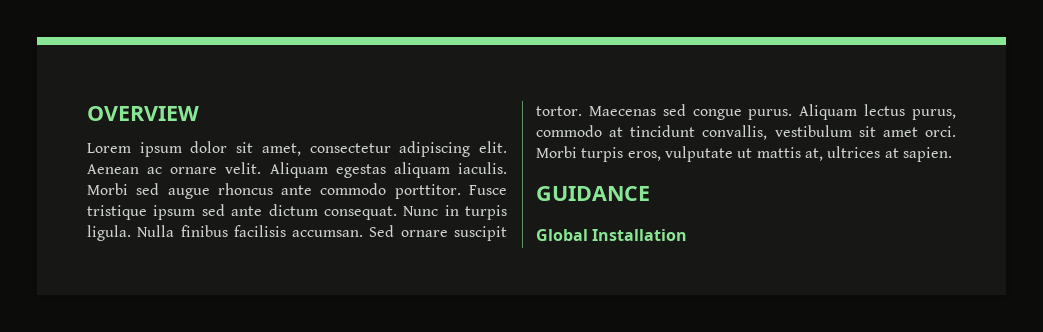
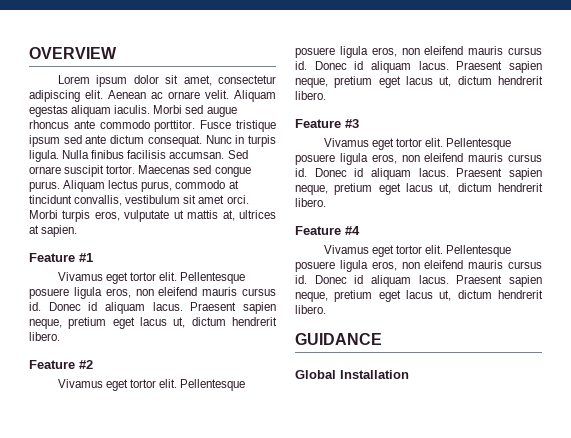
(952, 154) none -> [29,253,93,262] [57,272,246,284] [29,287,276,299] [29,302,276,314] [29,317,277,329] [29,332,60,341] [29,360,93,369] [57,379,246,391] [295,46,542,58] [295,61,542,73] [295,76,543,88] [295,91,326,100] [295,119,359,128] [323,138,512,150] [295,153,542,165] [295,168,542,180] [295,183,543,195] [295,198,326,207] [295,226,360,235] [323,245,512,257] [295,260,542,272] [295,275,542,287] [295,290,543,302] [295,305,326,314] // Feature #1 // Vivamus eget tortor elit. Pellentesque posuere ligula eros, non eleifend mauris cursus id. Donec id aliquam lacus. Praesent sapien neque, pretium eget lacus ut, dictum hendrerit libero. // Feature #2 // Vivamus eget tortor elit. Pellentesque posuere ligula eros, non eleifend mauris cursus id. Donec id aliquam lacus. Praesent sapien neque, pretium eget lacus ut, dictum hendrerit libero. // Feature #3 // Vivamus eget tortor elit. Pellentesque posuere ligula eros, non eleifend mauris cursus id. Donec id aliquam lacus. Praesent sapien neque, pretium eget lacus ut, dictum hendrerit libero. // Feature #4 // Vivamus eget tortor elit. Pellentesque posuere ligula eros, non eleifend mauris cursus id. Donec id aliquam lacus. Praesent sapien neque, pretium eget lacus ut, dictum hendrerit libero.

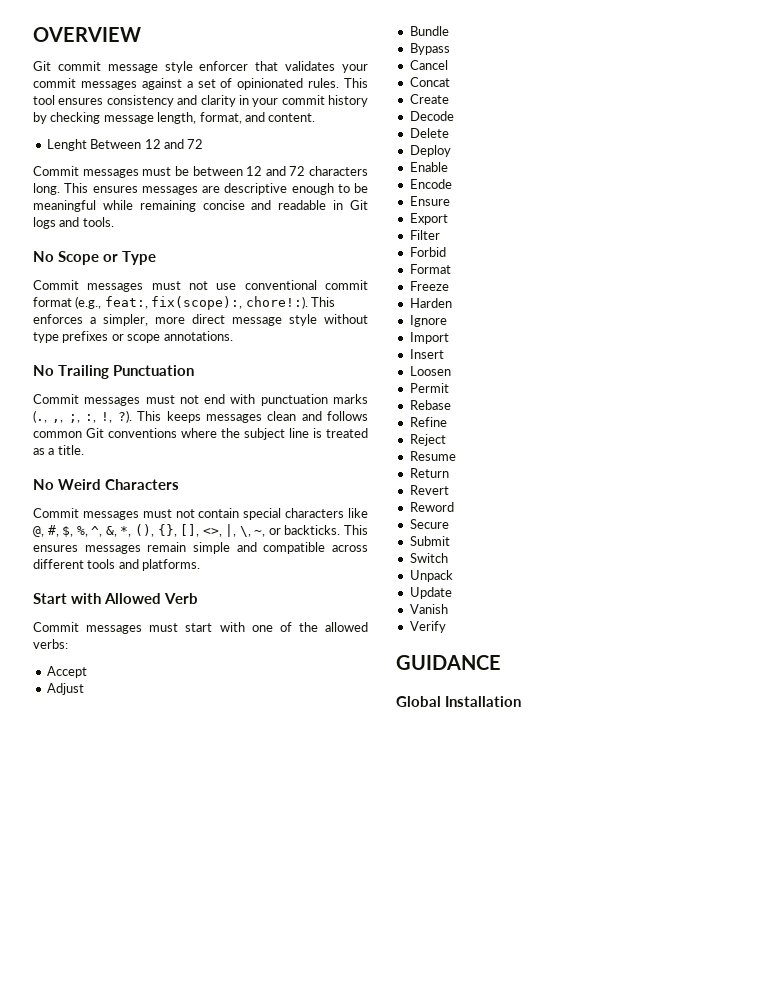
[57,75,276,87] [29,90,276,102] [29,105,237,117] [29,120,276,132] [29,135,276,147] [29,150,248,162] [29,165,251,177] [29,180,239,192] [29,195,249,206] [29,210,276,222] [29,225,78,237] [29,253,93,262] [57,272,246,284] [29,287,276,299] [29,302,276,314] [29,317,277,329] [29,332,60,341] [29,360,93,369] [57,379,246,391] [295,46,542,58] [295,61,542,73] [295,76,543,88] [295,91,326,100] [295,119,359,128] [323,138,512,150] [295,153,542,165] [295,168,542,180] [295,183,543,195] [295,198,326,207] [295,226,360,235] [323,245,512,257] [295,260,542,272] [295,275,542,287] [295,290,543,302] [295,305,326,314] Lorem ipsum dolor sit amet, consectetur adipiscing elit. Aenean ac ornare velit. Aliquam egestas aliquam iaculis. Morbi sed augue rhoncus ante commodo porttitor. Fusce tristique ipsum sed ante dictum consequat. Nunc in turpis ligula. Nulla finibus facilisis accumsan. Sed ornare suscipit tortor. Maecenas sed congue purus. Aliquam lectus purus, commodo at tincidunt convallis, vestibulum sit amet orci. Morbi turpis eros, vulputate ut mattis at, ultrices at sapien. // Feature #1 // Vivamus eget tortor elit. Pellentesque posuere ligula eros, non eleifend mauris cursus id. Donec id aliquam lacus. Praesent sapien neque, pretium eget lacus ut, dictum hendrerit libero. // Feature #2 // Vivamus eget tortor elit. Pellentesque posuere ligula eros, non eleifend mauris cursus id. Donec id aliquam lacus. Praesent sapien neque, pretium eget lacus ut, dictum hendrerit libero. // Feature #3 // Vivamus eget tortor elit. Pellentesque posuere ligula eros, non eleifend mauris cursus id. Donec id aliquam lacus. Praesent sapien neque, pretium eget lacus ut, dictum hendrerit libero. // Feature #4 // Vivamus eget tortor elit. Pellentesque posuere ligula eros, non eleifend mauris cursus id. Donec id aliquam lacus. Praesent sapien neque, pretium eget lacus ut, dictum hendrerit libero. -> [33,61,368,73] [33,78,368,90] [33,95,368,107] [33,112,316,124] [46,139,204,151] [33,166,368,178] [33,183,368,195] [33,200,368,212] [33,217,114,229] [33,251,156,265] [33,280,368,292] [33,296,335,310] [33,314,368,326] [33,331,233,343] [33,365,194,379] [33,394,368,406] [33,410,369,423] [33,428,368,440] [33,445,84,455] [33,479,179,490] [33,508,368,520] [33,524,368,537] [33,542,368,554] [33,559,201,571] [33,593,198,604] [33,622,368,634] [33,639,68,649] [46,666,87,678] [46,683,84,695] [409,26,449,36] [409,43,450,55] [409,60,448,70] [409,77,450,87] [409,94,449,104] [409,111,454,121] [409,128,449,138] [409,145,451,157] [409,162,448,172] [409,179,452,189] [409,196,450,206] [409,213,448,225] [409,230,440,240] [409,247,446,257] [409,264,451,274] [409,281,449,291] [409,298,452,308] [409,315,447,327] [409,332,449,344] [409,349,444,359] [409,366,451,376] [409,383,449,393] [409,400,451,410] [409,417,447,427] [409,434,446,446] [409,451,456,461] [409,468,449,478] [409,485,449,495] [409,502,454,512] [409,519,449,529] [409,536,450,546] [409,553,448,563] [409,570,453,582] [409,587,452,599] [409,604,448,614] [409,621,446,633] Git commit message style enforcer that validates your commit messages against a set of opinionated rules. This tool ensures consistency and clarity in your commit history by checking message length, format, and content. // Lenght Between 12 and 72 // Commit messages must be between 12 and 72 characters long. This ensures messages are descriptive enough to be meaningful while remaining concise and readable in Git logs and tools. // No Scope or Type // Commit messages must not use conventional commit format (e.g., feat:, fix(scope):, chore!:). This enforces a simpler, more direct message style without type prefixes or scope annotations. // No Trailing Punctuation // Commit messages must not end with punctuation marks (., ,, ;, :, !, ?). This keeps messages clean and follows common Git conventions where the subject line is treated as a title. // No Weird Characters // Commit messages must not contain special characters like @, #, $, %, ^, &, *, (), {}, [], <>, |, \, ~, or backticks. This ensures messages remain simple and compatible across different tools and platforms. // Start with Allowed Verb // Commit messages must start with one of the allowed verbs: // Accept // Adjust // Bundle // Bypass // Cancel // Concat // Create // Decode // Delete // Deploy // Enable // Encode // Ensure // Export // Filter // Forbid // Format // Freeze // Harden // Ignore // Import // Insert // Loosen // Permit // Rebase // Refine // Reject // Resume // Return // Revert // Reword // Secure // Submit // Switch // Unpack // Update // Vanish // Verify

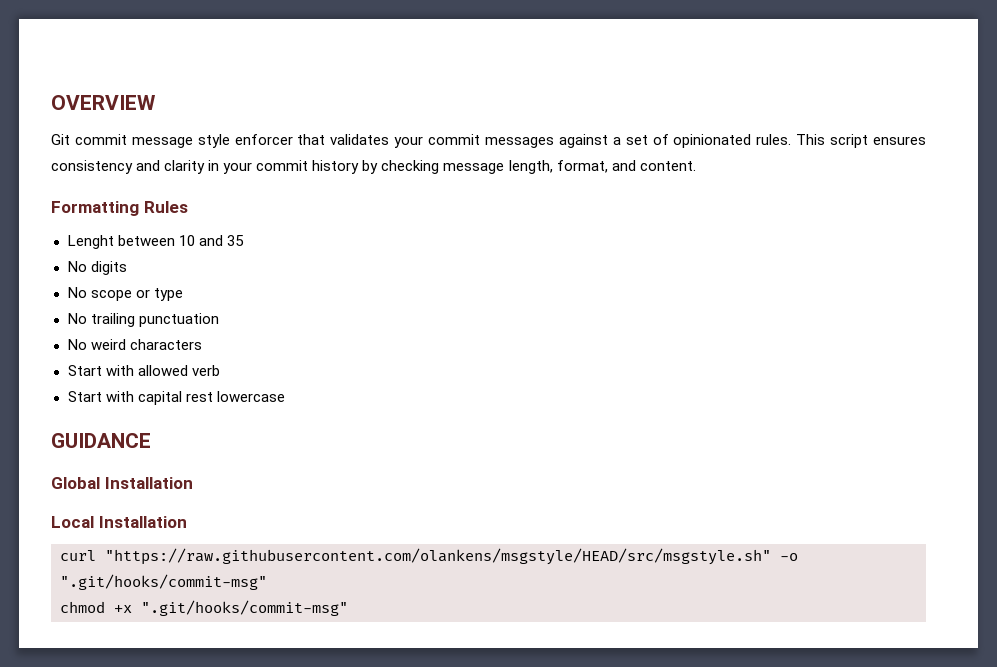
[33,95,55,105] tool -> [830,134,869,148] script
(316, 117) none -> [51,201,188,216] // Formatting Rules
[90,139,204,149] [33,166,368,178] [33,183,368,195] [33,200,368,212] [33,217,114,229] [33,251,156,265] [33,280,368,292] [33,296,335,310] [33,314,368,326] [33,331,233,343] [33,365,194,379] [33,394,368,406] [33,410,369,423] [33,428,368,440] [33,445,84,455] [33,479,179,490] [33,508,368,520] [33,524,368,537] [33,542,368,554] [33,559,201,571] [33,593,198,604] [33,622,368,634] [33,639,68,649] [46,666,87,678] [46,683,84,695] [409,26,449,36] [409,43,450,55] [409,60,448,70] [409,77,450,87] [409,94,449,104] [409,111,454,121] [409,128,449,138] [409,145,451,157] [409,162,448,172] [409,179,452,189] [409,196,450,206] [409,213,448,225] [409,230,440,240] [409,247,446,257] [409,264,451,274] [409,281,449,291] [409,298,452,308] [409,315,447,327] [409,332,449,344] [409,349,444,359] [409,366,451,376] [409,383,449,393] [409,400,451,410] [409,417,447,427] [409,434,446,446] [409,451,456,461] [409,468,449,478] [409,485,449,495] [409,502,454,512] [409,519,449,529] [409,536,450,546] [409,553,448,563] [409,570,453,582] [409,587,452,599] [409,604,448,614] [409,621,446,633] [396,655,501,670] [396,696,521,707] Between 12 and 72 // Commit messages must be between 12 and 72 characters long. This ensures messages are descriptive enough to be meaningful while remaining concise and readable in Git logs and tools. // No Scope or Type // Commit messages must not use conventional commit format (e.g., feat:, fix(scope):, chore!:). This enforces a simpler, more direct message style without type prefixes or scope annotations. // No Trailing Punctuation // Commit messages must not end with punctuation marks (., ,, ;, :, !, ?). This keeps messages clean and follows common Git conventions where the subject line is treated as a title. // No Weird Characters // Commit messages must not contain special characters like @, #, $, %, ^, &, *, (), {}, [], <>, |, \, ~, or backticks. This ensures messages remain simple and compatible across different tools and platforms. // Start with Allowed Verb // Commit messages must start with one of the allowed verbs: // Accept // Adjust // Bundle // Bypass // Cancel // Concat // Create // Decode // Delete // Deploy // Enable // Encode // Ensure // Export // Filter // Forbid // Format // Freeze // Harden // Ignore // Import // Insert // Loosen // Permit // Rebase // Refine // Reject // Resume // Return // Revert // Reword // Secure // Submit // Switch // Unpack // Update // Vanish // Verify // GUIDANCE // Global Installation -> [117,235,244,246] [67,261,127,275] [67,287,183,301] [67,313,219,327] [67,339,202,350] [67,365,220,376] [67,391,285,405] [51,433,151,448] [51,477,193,489] [51,516,187,528] [60,548,798,565] [60,574,267,590] [60,600,348,616] between 10 and 35 // No digits // No scope or type // No trailing punctuation // No weird characters // Start with allowed verb // Start with capital rest lowercase // GUIDANCE // Global Installation // Local Installation // curl "https://raw.githubusercontent.com/olankens/msgstyle/HEAD/src/msgstyle.sh" -o ".git/hooks/commit-msg" // chmod +x ".git/hooks/commit-msg"

